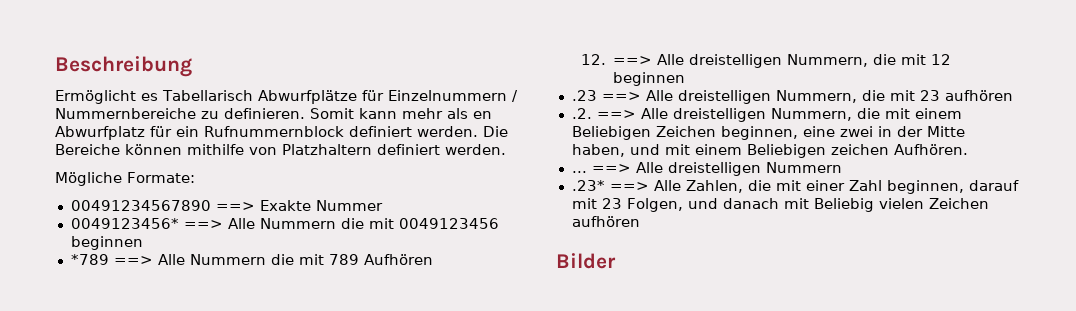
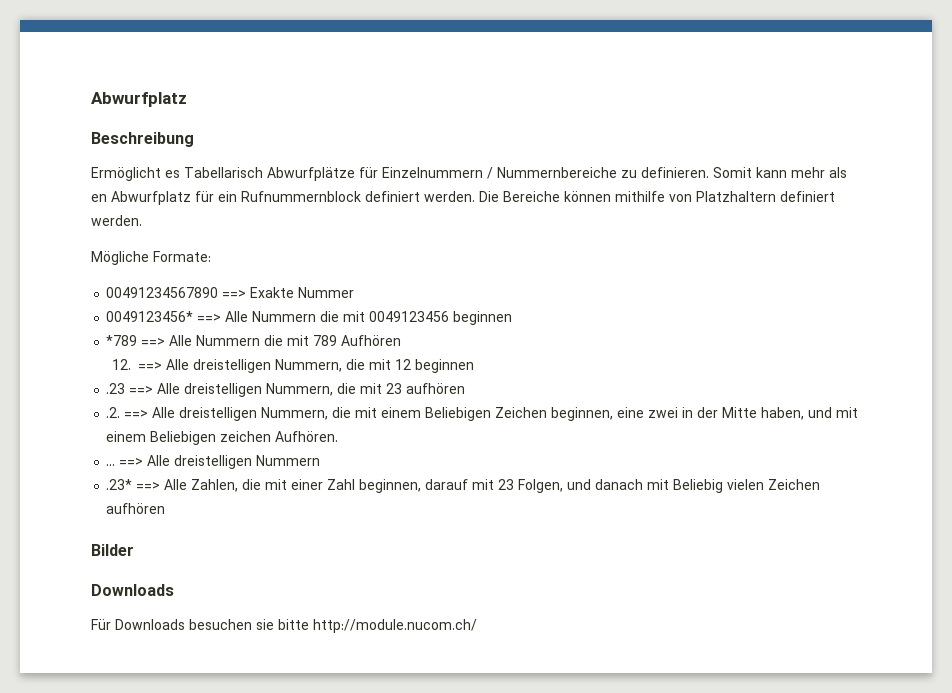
(55, 66) none -> [91,92,187,107] Abwurfplatz //
(616, 261) none -> [91,584,174,596] [91,619,477,633] // Downloads // Für Downloads besuchen sie bitte http://module.nucom.ch/

